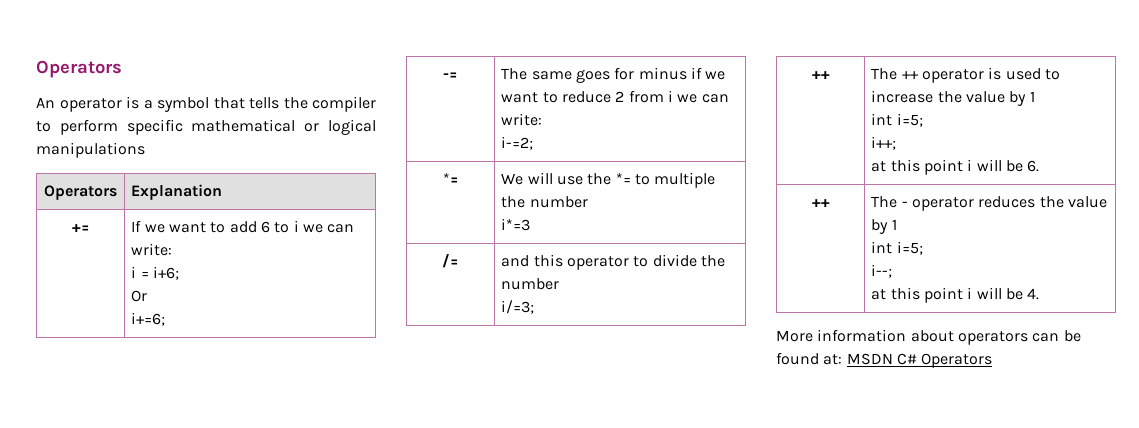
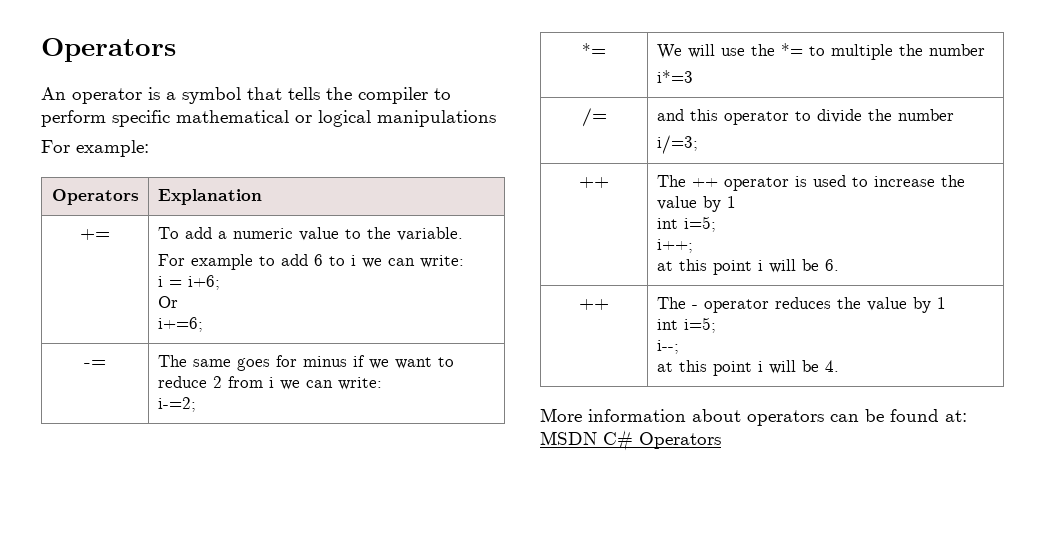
(145, 150) none -> [41,140,149,157] // For example:
[131,220,206,233] If we want -> [157,227,463,241] [157,254,253,270] To add a numeric value to the variable. // For example

